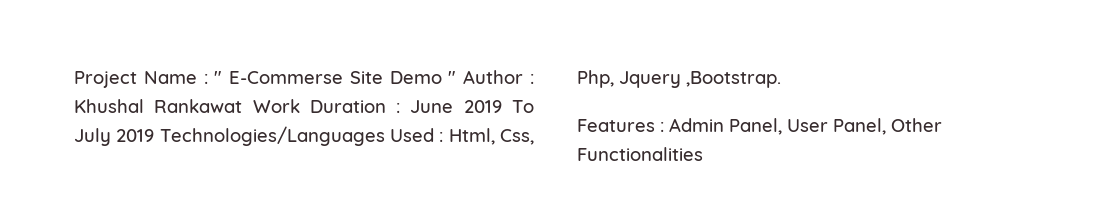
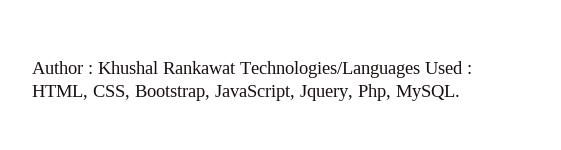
[74,70,534,88] [74,99,534,113] [74,126,534,146] [577,70,781,88] [577,118,942,135] [577,147,703,161] Project Name : " E-Commerse Site Demo " Author : Khushal Rankawat Work Duration : June 2019 To July 2019 Technologies/Languages Used : Html, Css, Php, Jquery ,Bootstrap. // Features : Admin Panel, User Panel, Other Functionalities -> [32,61,472,78] [32,84,460,101] Author : Khushal Rankawat Technologies/Languages Used : HTML, CSS, Bootstrap, JavaScript, Jquery, Php, MySQL.

